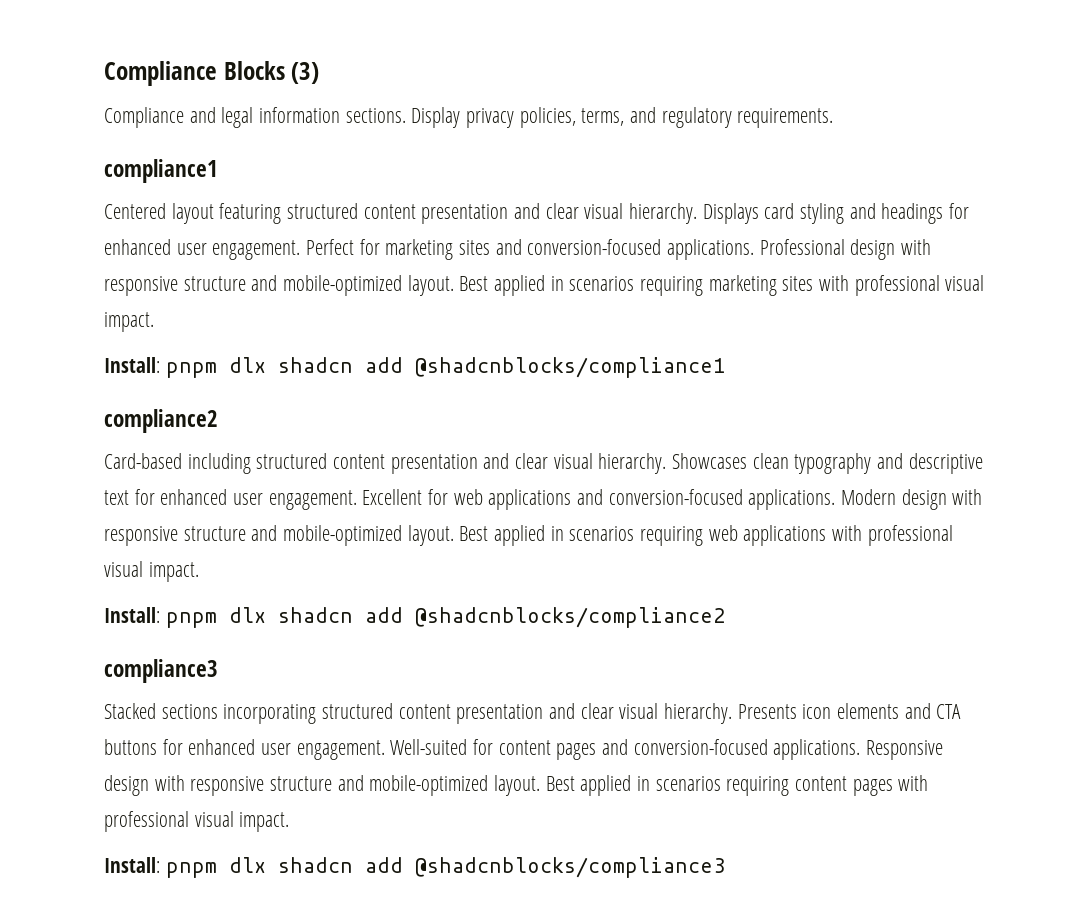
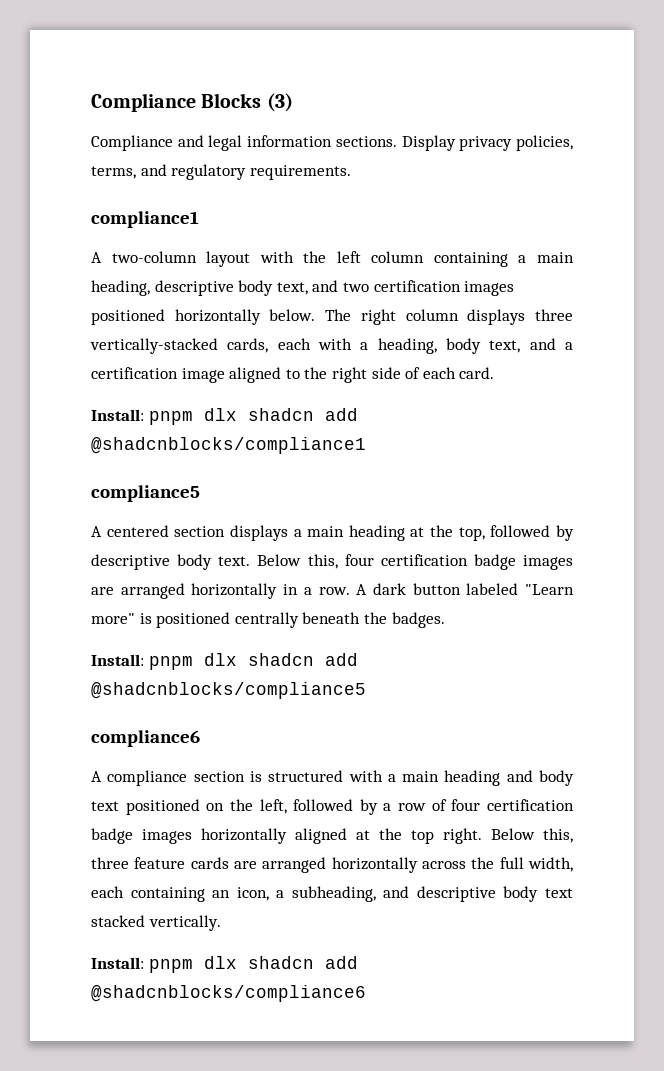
[104,203,970,224] [104,239,932,260] [104,275,985,296] [104,312,154,332] Centered layout featuring structured content presentation and clear visual hierarchy. Displays card styling and headings for enhanced user engagement. Perfect for marketing sites and conversion-focused applications. Professional design with responsive structure and mobile-optimized layout. Best applied in scenarios requiring marketing sites with professional visual impact. -> [91,251,574,267] [91,280,515,296] [91,309,573,325] [90,338,573,354] [91,367,495,383] A two-column layout with the left column containing a main heading, descriptive body text, and two certification images positioned horizontally below. The right column displays three vertically-stacked cards, each with a heading, body text, and a certification image aligned to the right side of each card.
[104,409,218,433] [104,453,983,474] [104,489,983,510] [104,525,953,546] [104,561,199,582] [104,607,725,628] [104,659,218,683] [104,703,962,724] [104,739,944,760] [104,775,929,796] [104,811,290,832] [104,857,725,878] compliance2 // Card-based including structured content presentation and clear visual hierarchy. Showcases clean typography and descriptive text for enhanced user engagement. Excellent for web applications and conversion-focused applications. Modern design with responsive structure and mobile-optimized layout. Best applied in scenarios requiring web applications with professional visual impact. // Install: pnpm dlx shadcn add @shadcnblocks/compliance2 // compliance3 // Stacked sections incorporating structured content presentation and clear visual hierarchy. Presents icon elements and CTA buttons for enhanced user engagement. Well-suited for content pages and conversion-focused applications. Responsive design with responsive structure and mobile-optimized layout. Best applied in scenarios requiring content pages with professional visual impact. // Install: pnpm dlx shadcn add @shadcnblocks/compliance3 -> [91,485,200,502] [91,525,574,541] [91,554,573,570] [91,583,574,599] [91,612,445,628] [91,653,358,670] [91,682,366,699] [91,730,200,747] [91,770,574,786] [91,799,574,815] [91,828,573,844] [91,857,573,873] [91,886,573,902] [91,915,221,931] [91,956,358,973] [91,985,366,1002] compliance5 // A centered section displays a main heading at the top, followed by descriptive body text. Below this, four certification badge images are arranged horizontally in a row. A dark button labeled "Learn more" is positioned centrally beneath the badges. // Install: pnpm dlx shadcn add @shadcnblocks/compliance5 // compliance6 // A compliance section is structured with a main heading and body text positioned on the left, followed by a row of four certification badge images horizontally aligned at the top right. Below this, three feature cards are arranged horizontally across the full width, each containing an icon, a subheading, and descriptive body text stacked vertically. // Install: pnpm dlx shadcn add @shadcnblocks/compliance6

